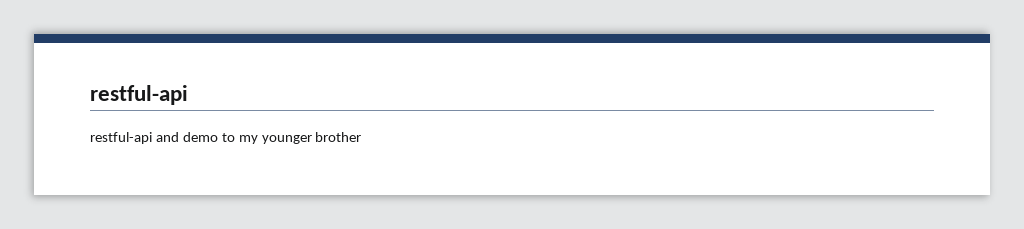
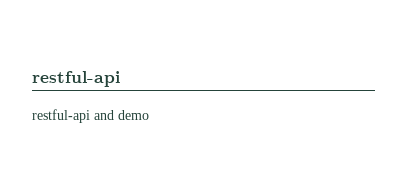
[221,132,362,144] to my younger brother -> (149, 115) none

